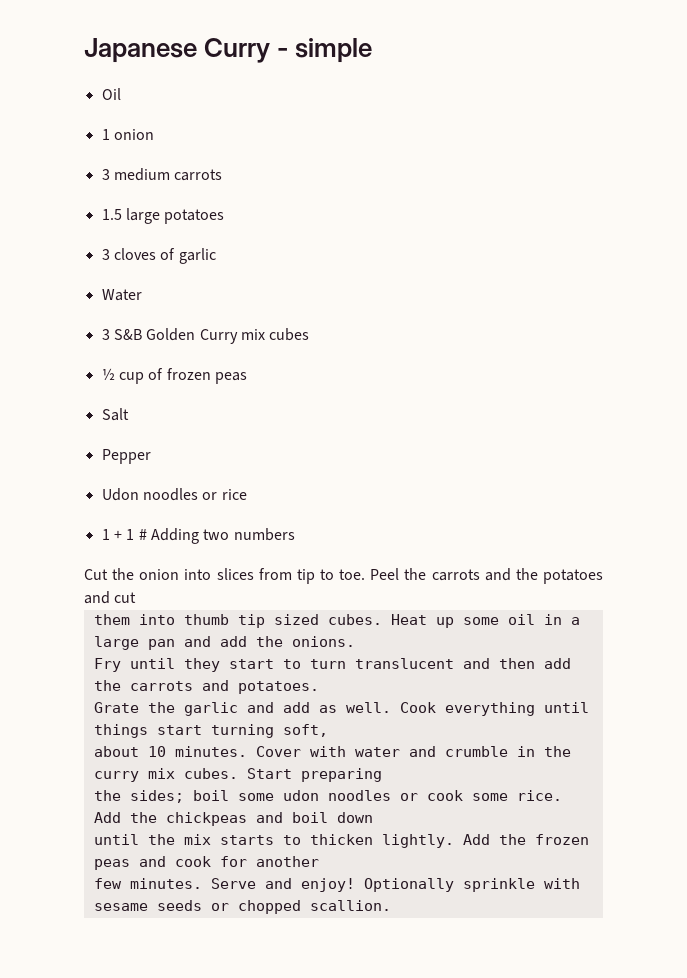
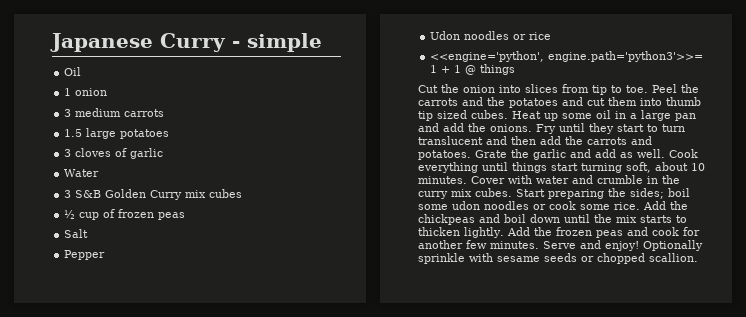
(247, 494) none -> [430,51,704,62] <<engine='python', engine.path='python3'>>=
[138,528,295,544] # Adding two numbers -> [465,64,516,75] @ things
(137, 597) // -> (605, 102) none
(355, 641) // -> (532, 128) none
(319, 687) // -> (471, 155) none
(328, 730) // -> (651, 167) none
(382, 775) // -> (604, 194) none
(373, 817) // -> (560, 218) none
(319, 861) // -> (463, 244) none

